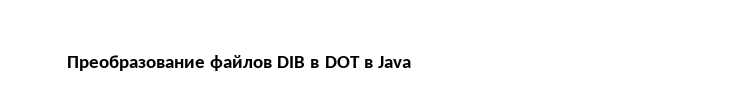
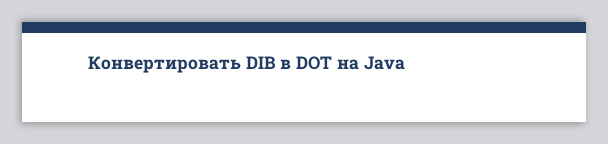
[67,55,273,71] Преобразование файлов -> [88,56,241,73] Конвертировать
[363,59,373,68] в -> [336,59,359,70] на

